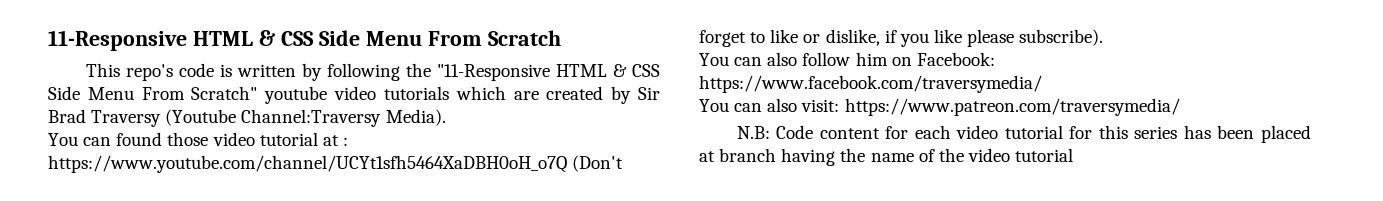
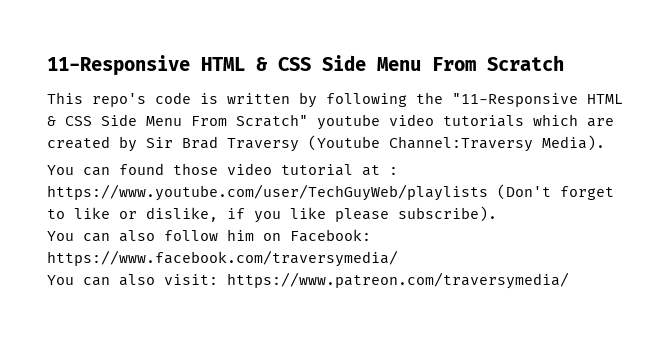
[48,155,567,173] https://www.youtube.com/channel/UCYt1sfh5464XaDBH0oH_o7Q -> [47,184,488,201] https://www.youtube.com/user/TechGuyWeb/playlists
[736,125,1311,143] [699,148,1074,166] // N.B: Code content for each video tutorial for this series has been placed at branch having the name of the video tutorial -> (569, 280) none

